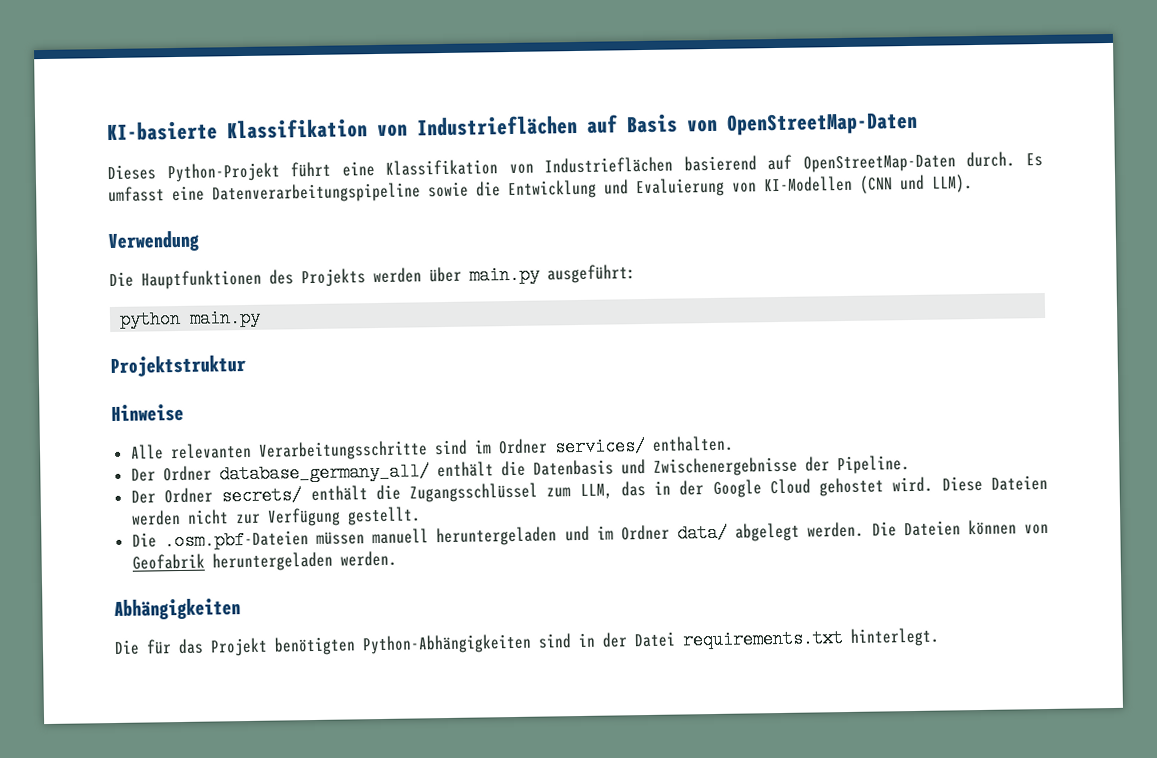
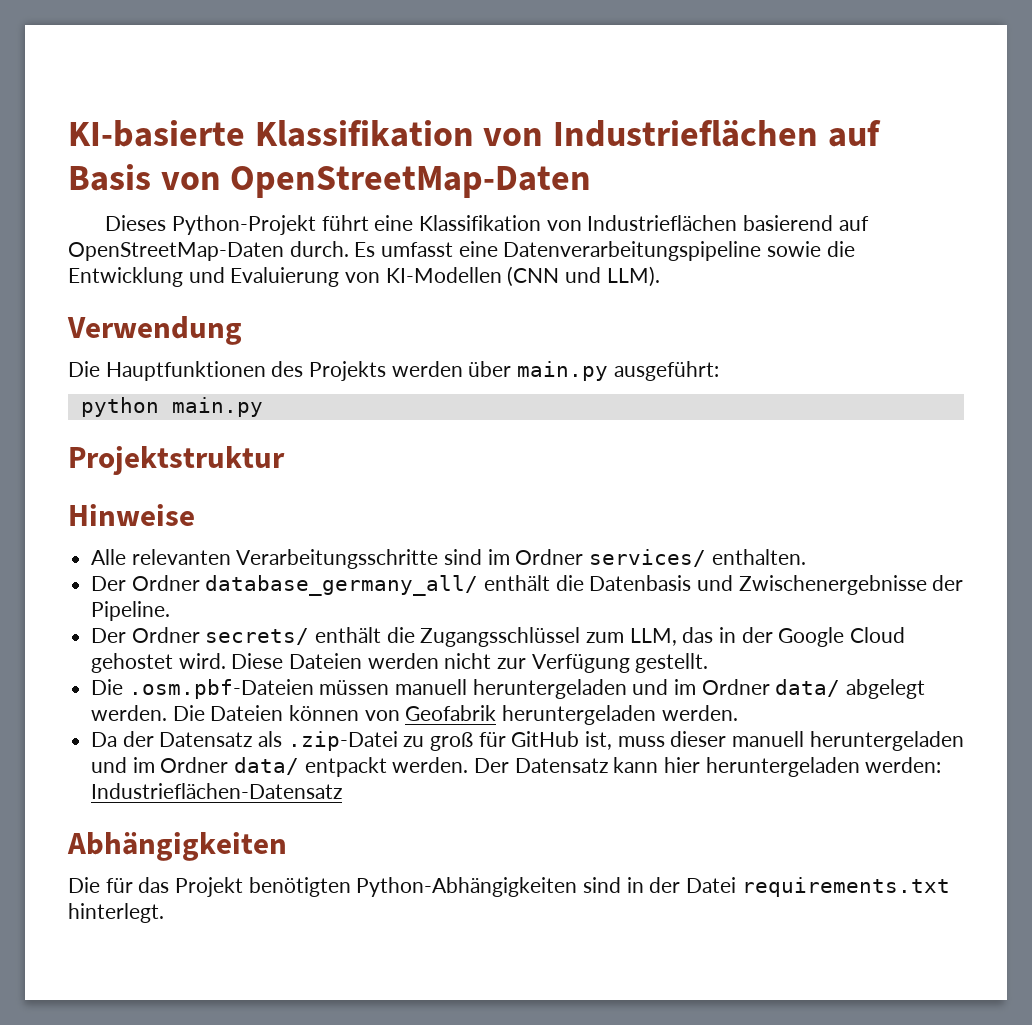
(397, 558) none -> [91,731,964,751] [91,757,942,777] [91,783,343,799] // Da der Datensatz als .zip-Datei zu groß für GitHub ist, muss dieser manuell heruntergeladen und im Ordner data/ entpackt werden. Der Datensatz kann hier heruntergeladen werden: Industrieflächen-Datensatz

